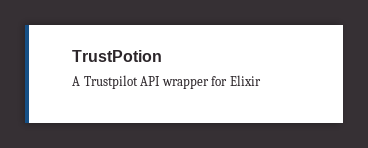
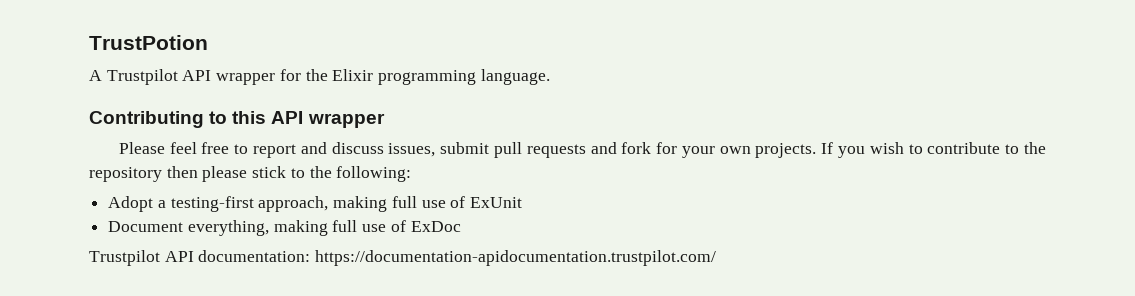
[229,75,261,86] Elixir -> [305,69,550,85] [89,111,385,128] [118,142,1046,158] [89,166,412,182] [108,196,523,212] [108,220,461,236] [89,250,717,266] the Elixir programming language. // Contributing to this API wrapper // Please feel free to report and discuss issues, submit pull requests and fork for your own projects. If you wish to contribute to the repository then please stick to the following: // Adopt a testing-first approach, making full use of ExUnit // Document everything, making full use of ExDoc // Trustpilot API documentation: https://documentation-apidocumentation.trustpilot.com/

